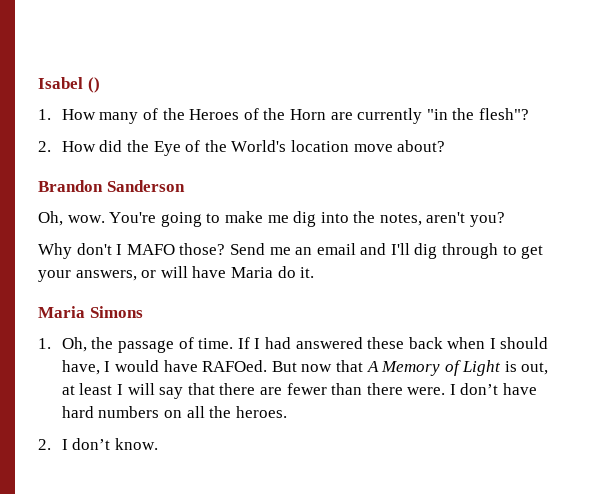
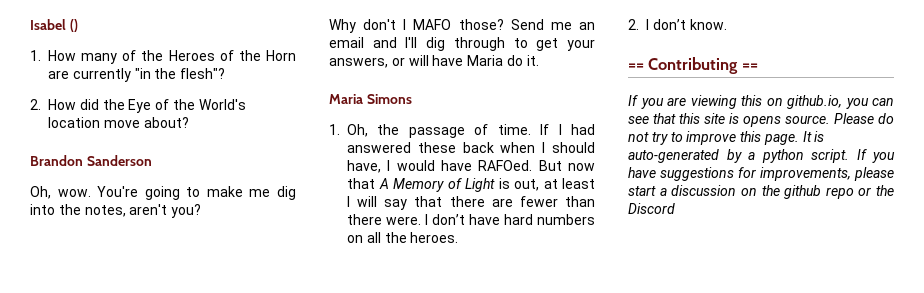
(158, 444) none -> [628,57,758,74] [628,95,894,109] [628,113,894,127] [628,131,825,145] [628,149,895,163] [628,167,894,181] [628,185,894,199] [628,203,675,214] // == Contributing == // If you are viewing this on github.io, you can see that this site is opens source. Please do not try to improve this page. It is auto-generated by a python script. If you have suggestions for improvements, please start a discussion on the github repo or the Discord

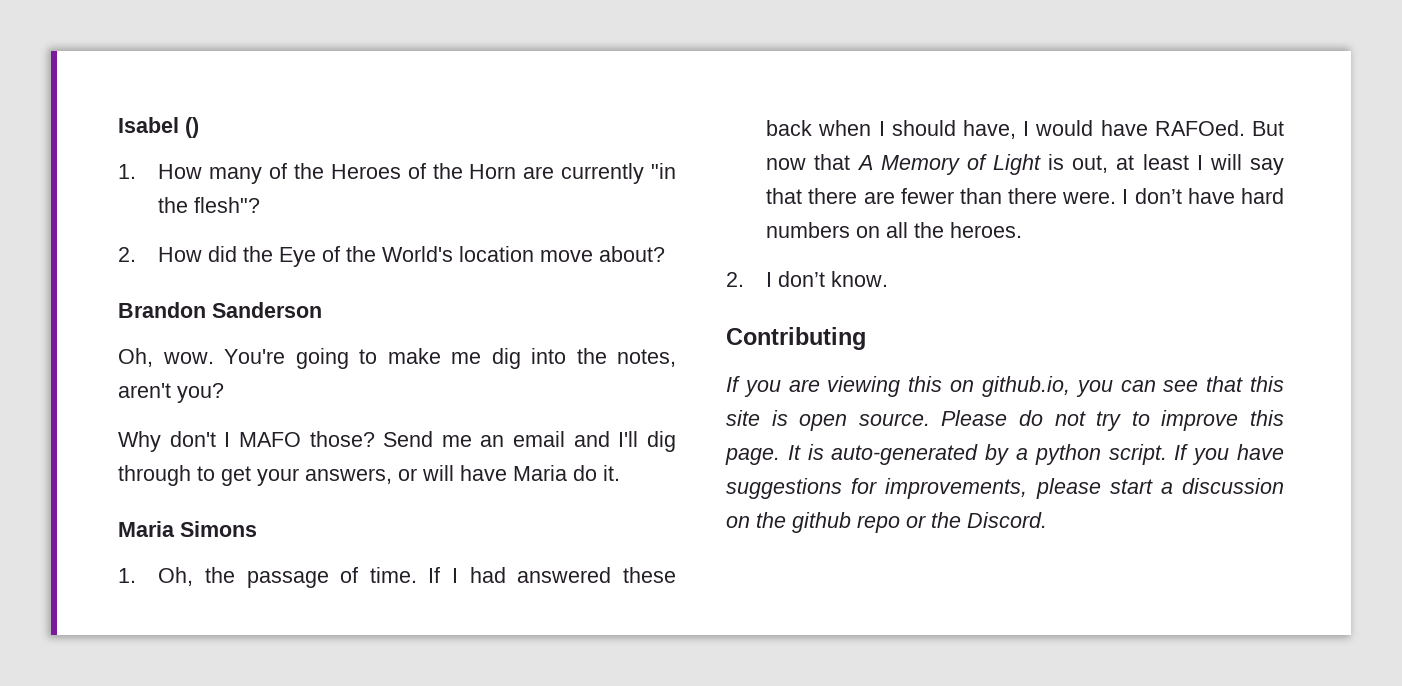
[628,63,644,70] == -> (889, 279) none
[741,63,758,70] == -> (866, 338) none
[743,116,781,127] opens -> [799,414,848,431] open
[628,203,675,214] Discord -> [967,512,1047,528] Discord.

